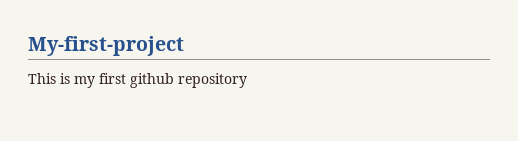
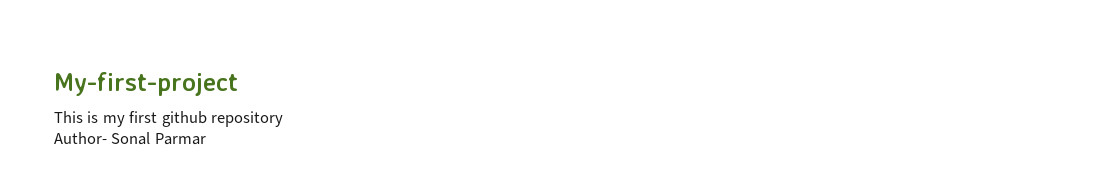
(247, 80) none -> [54,132,206,145] // Author- Sonal Parmar

